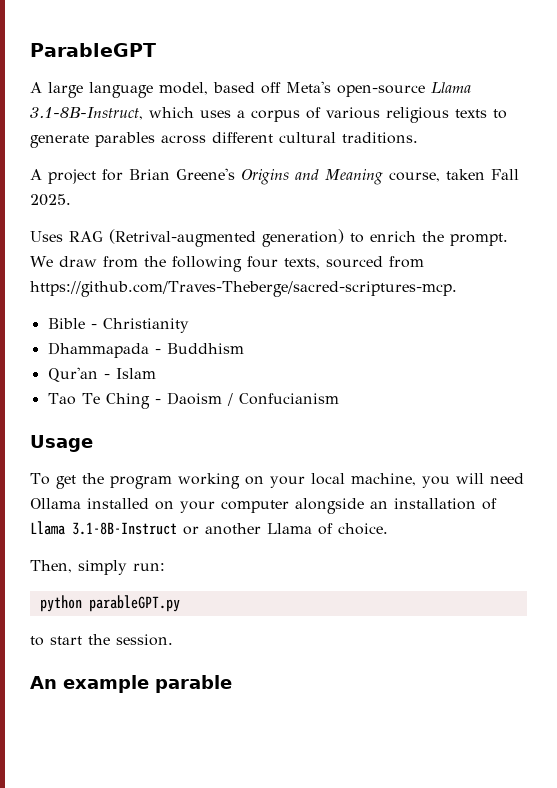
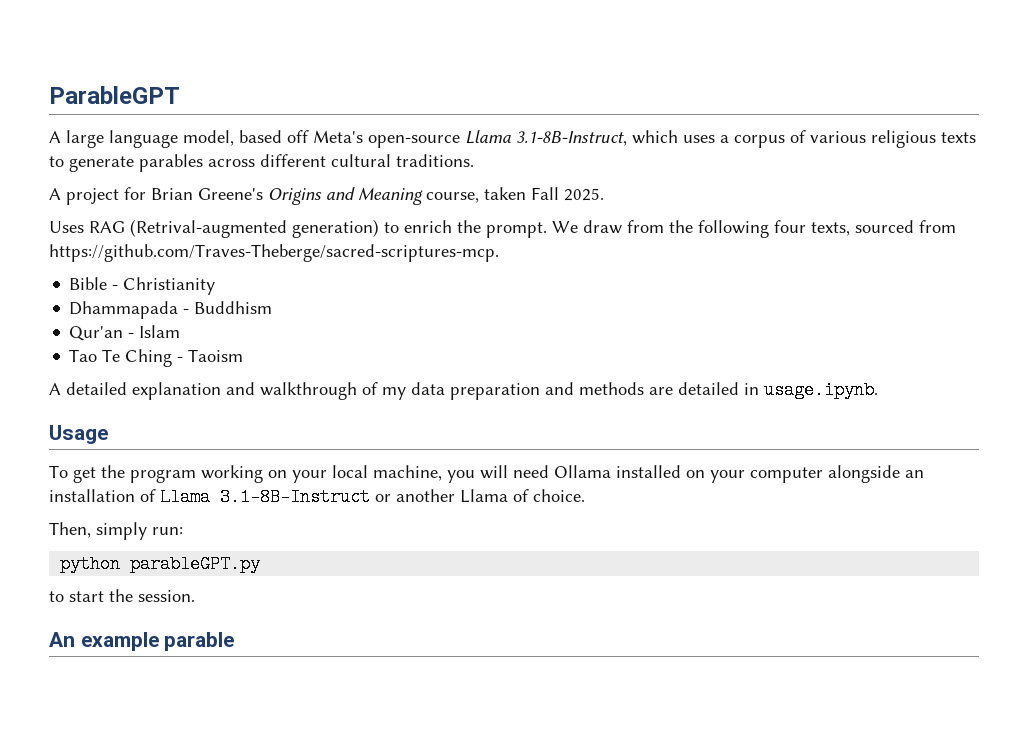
[166,392,339,406] Daoism / Confucianism -> [188,349,244,362] [49,381,878,400] Taoism // A detailed explanation and walkthrough of my data preparation and methods are detailed in usage.ipynb.

